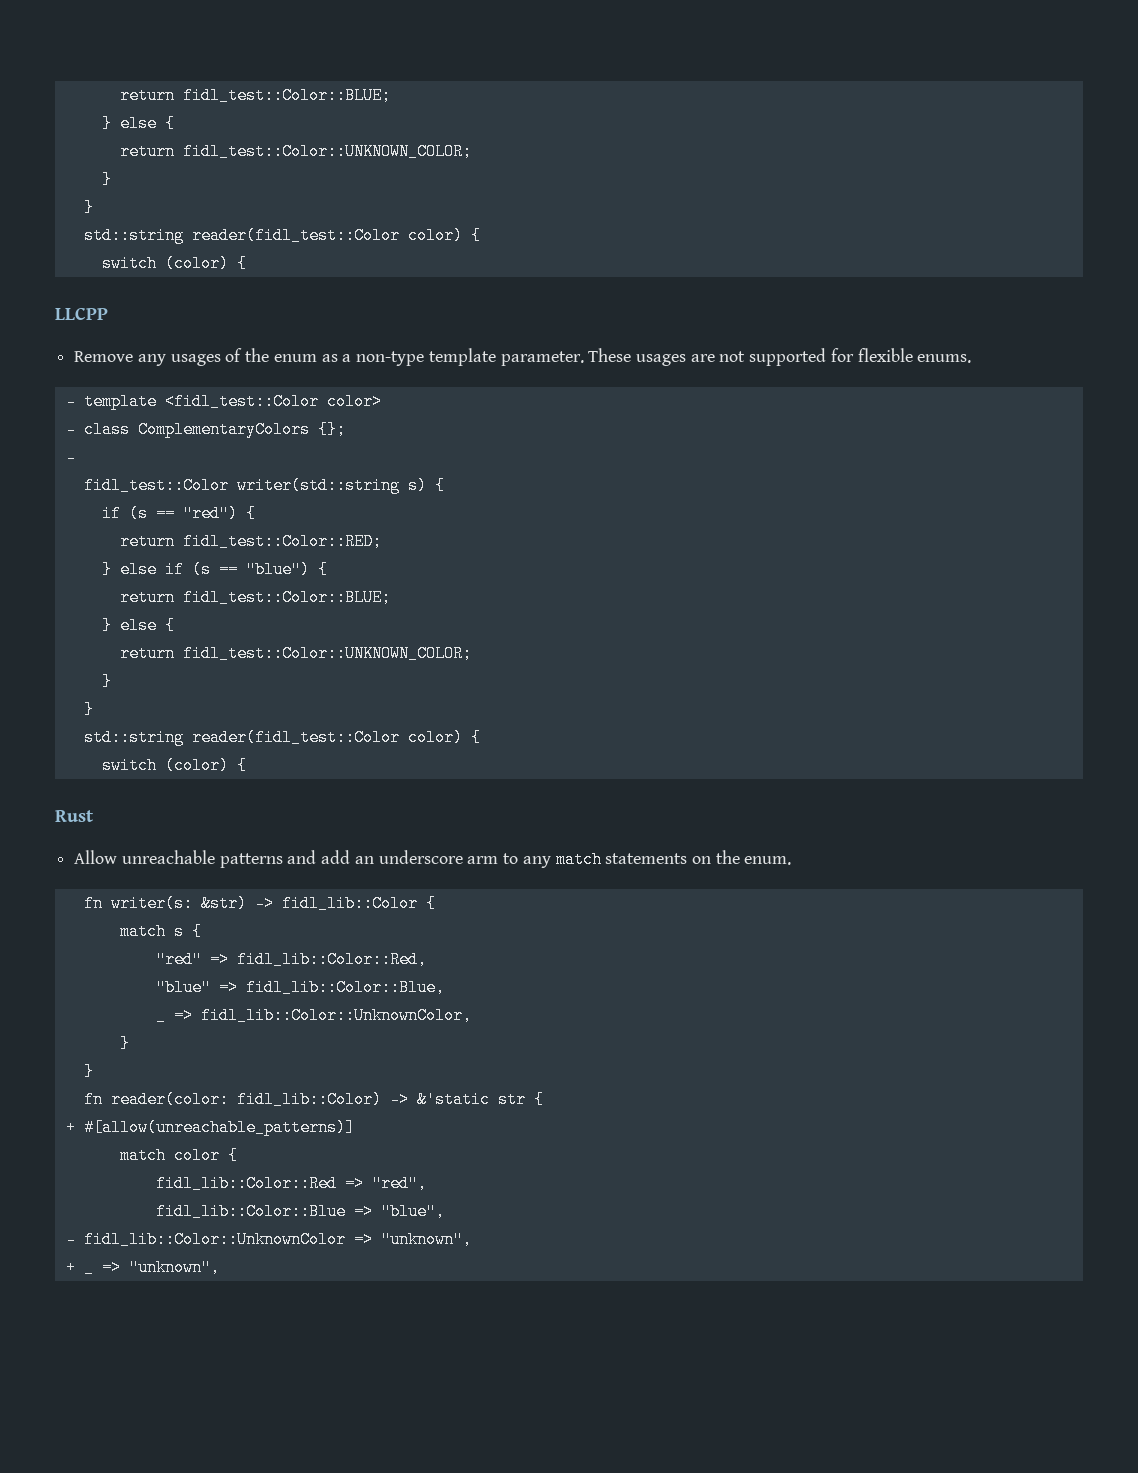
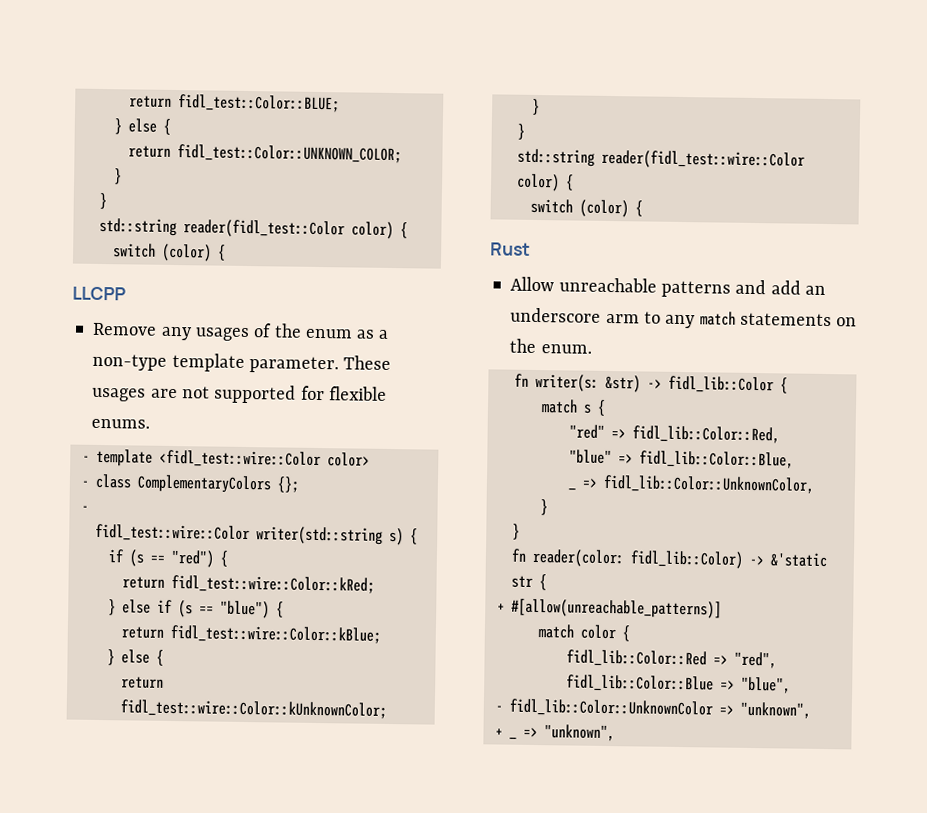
[164,393,319,410] <fidl_test::Color -> [158,449,321,469] <fidl_test::wire::Color
[83,477,229,494] fidl_test::Color -> [94,523,250,543] fidl_test::wire::Color
[182,533,382,550] fidl_test::Color::RED; -> [170,574,375,594] fidl_test::wire::Color::kRed;
[182,589,391,606] [101,617,175,634] [119,645,472,662] [101,673,112,690] [83,701,94,718] [83,729,400,746] fidl_test::Color::BLUE; // } else { // return fidl_test::Color::UNKNOWN_COLOR; // } // } // std::string reader(fidl_test::Color -> [169,624,381,644] [106,649,164,666] [120,676,164,689] [119,699,387,719] [531,98,540,116] [516,123,525,140] [516,148,805,170] fidl_test::wire::Color::kBlue; // } else { // return fidl_test::wire::Color::kUnknownColor; // } // } // std::string reader(fidl_test::wire::Color

